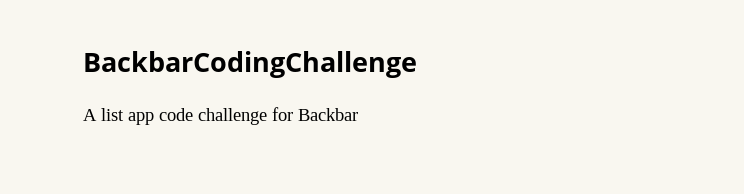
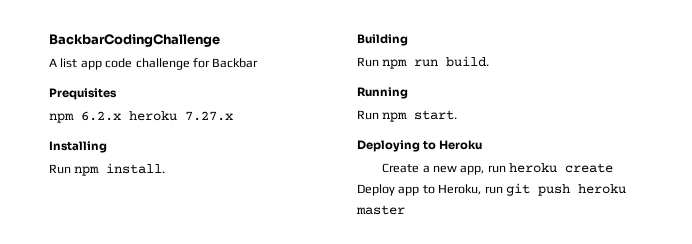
(358, 114) none -> [49,88,117,100] [49,111,233,123] [49,141,107,153] [49,163,166,176] [357,34,408,46] [357,56,490,69] [357,87,408,99] [357,110,458,122] [357,140,483,152] [382,163,614,175] [357,183,626,196] [356,205,405,215] // Prequisites // npm 6.2.x heroku 7.27.x // Installing // Run npm install. // Building // Run npm run build. // Running // Run npm start. // Deploying to Heroku // Create a new app, run heroku create Deploy app to Heroku, run git push heroku master

